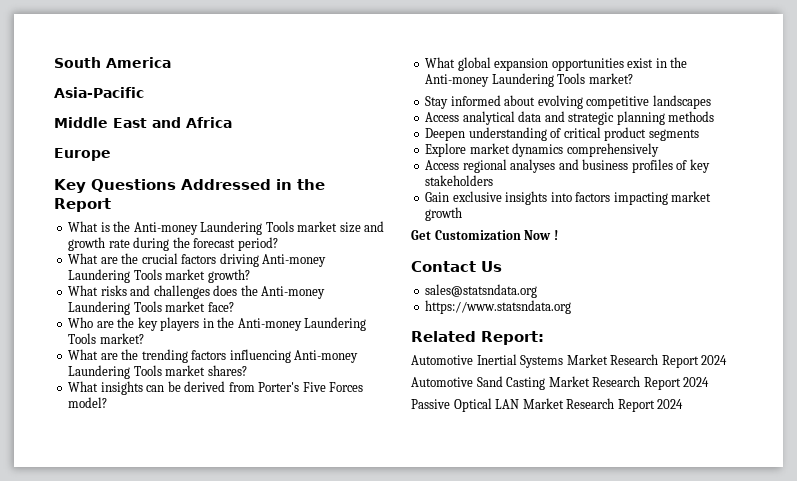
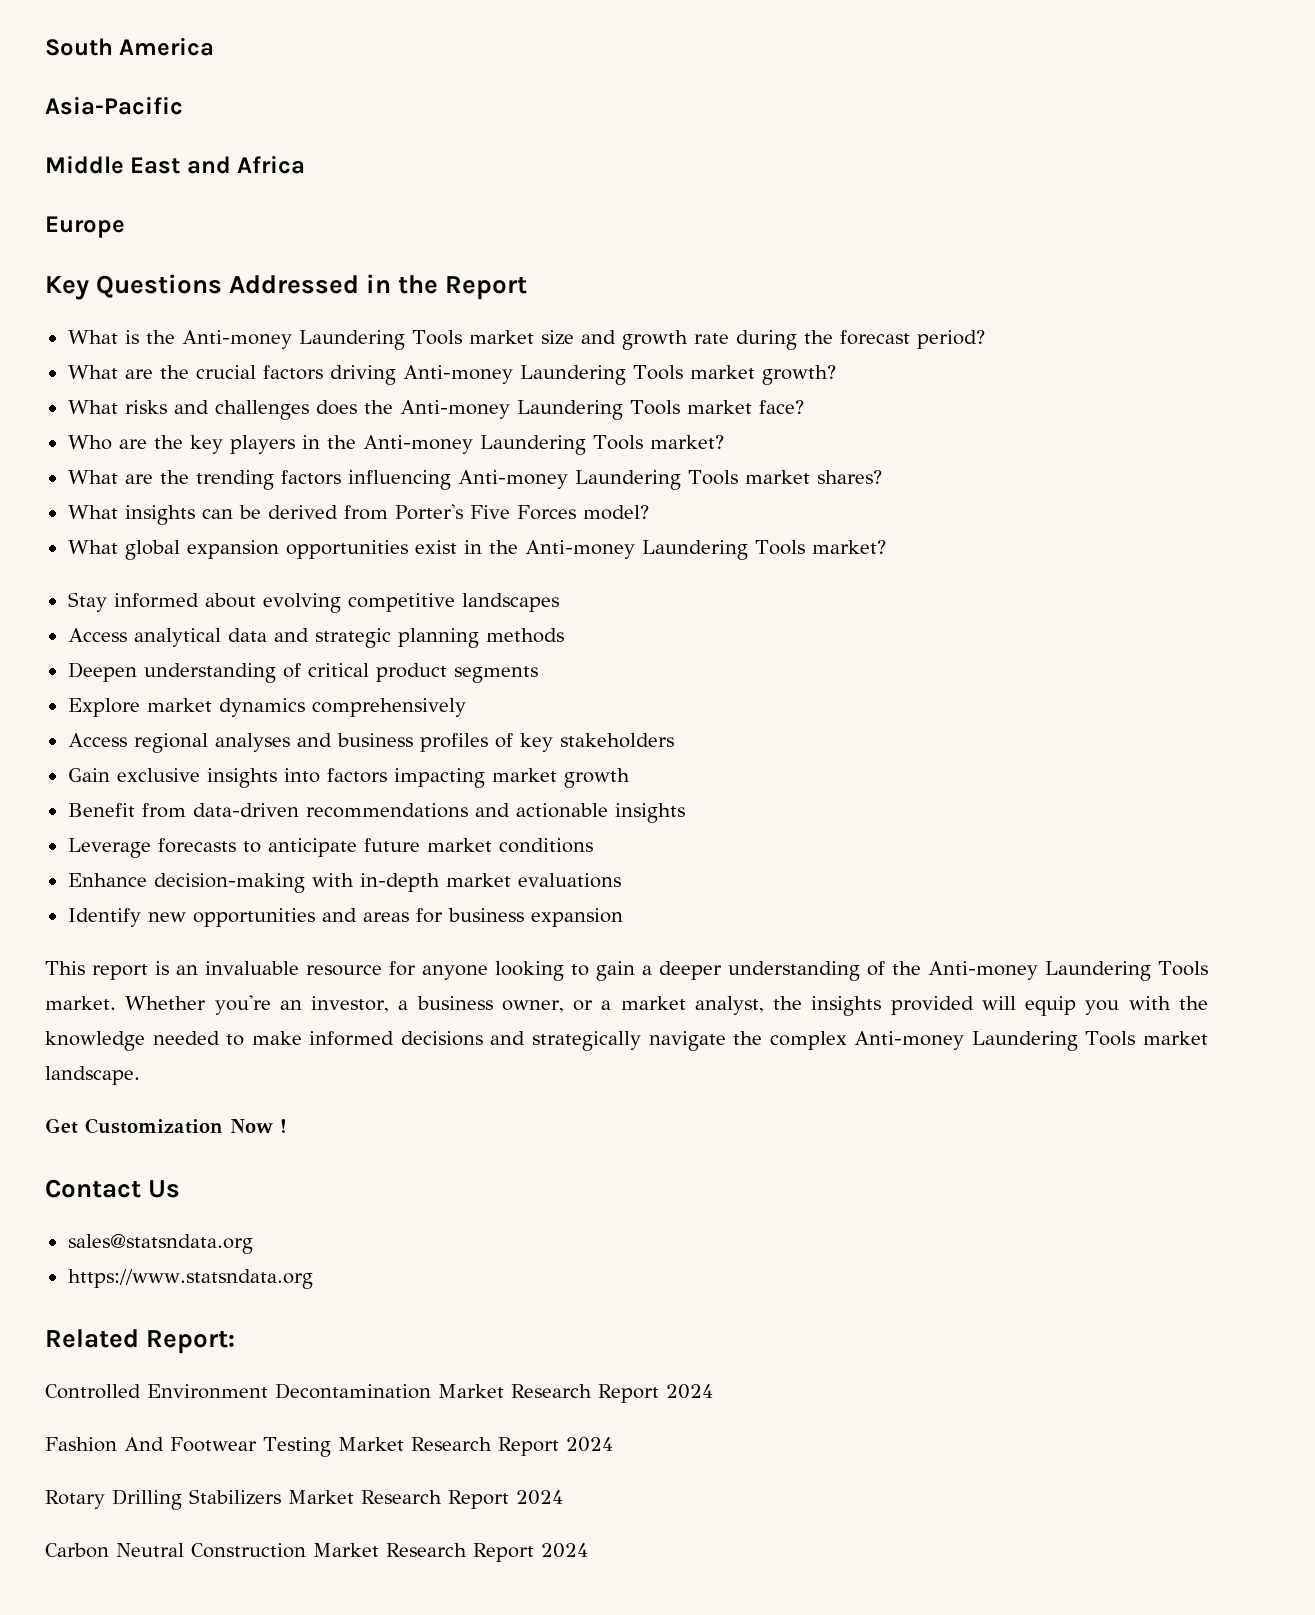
(463, 214) none -> [67,803,685,823] [67,838,593,858] [67,873,621,893] [67,908,623,927] [45,961,1209,981] [45,995,1209,1016] [45,1031,1208,1051] [45,1066,140,1085] // Benefit from data-driven recommendations and actionable insights // Leverage forecasts to anticipate future market conditions // Enhance decision-making with in-depth market evaluations // Identify new opportunities and areas for business expansion // This report is an invaluable resource for anyone looking to gain a deeper understanding of the Anti-money Laundering Tools market. Whether you're an investor, a business owner, or a market analyst, the insights provided will equip you with the knowledge needed to make informed decisions and strategically navigate the complex Anti-money Laundering Tools market landscape.
[411,354,728,368] [411,376,710,390] [411,398,684,412] Automotive Inertial Systems Market Research Report 2024 // Automotive Sand Casting Market Research Report 2024 // Passive Optical LAN Market Research Report 2024 -> [45,1383,713,1403] [45,1437,613,1457] [45,1489,563,1510] [45,1543,588,1562] Controlled Environment Decontamination Market Research Report 2024 // Fashion And Footwear Testing Market Research Report 2024 // Rotary Drilling Stabilizers Market Research Report 2024 // Carbon Neutral Construction Market Research Report 2024

